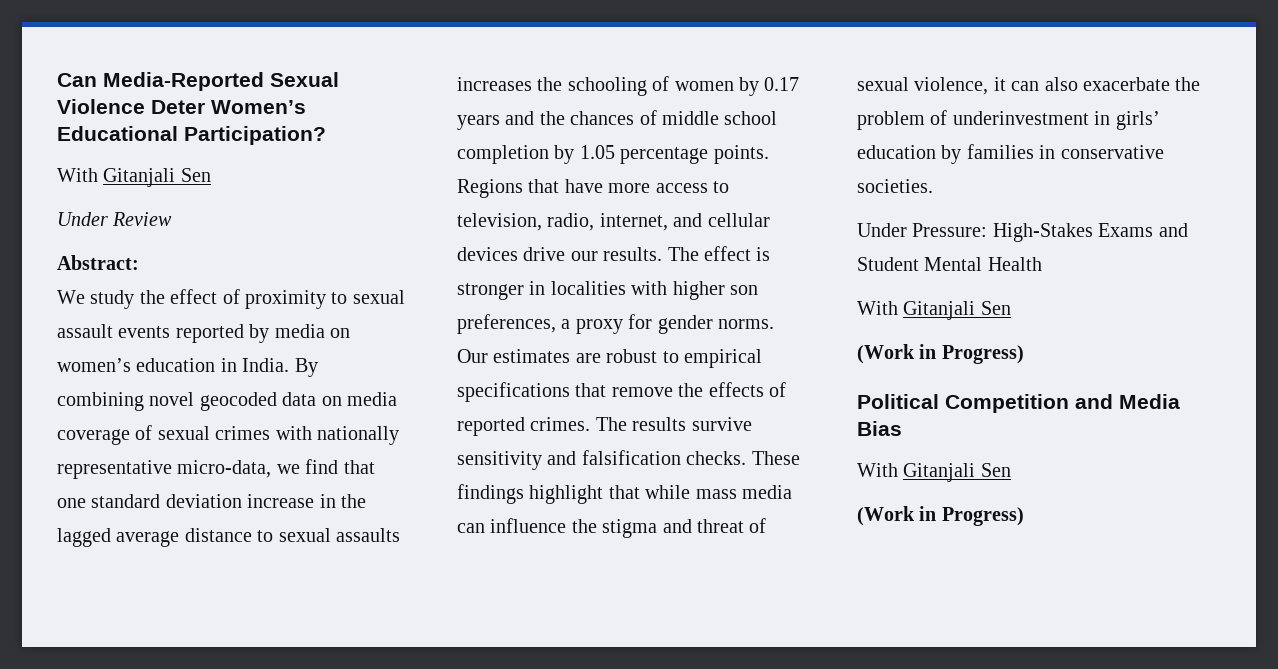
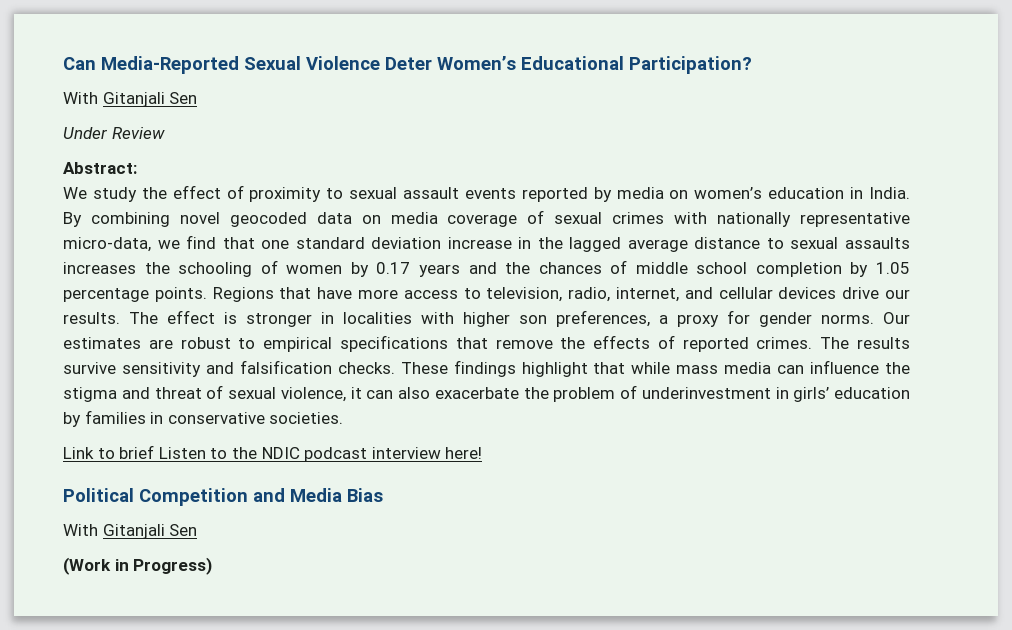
[857,223,1188,242] [857,257,1042,271] [857,301,1011,320] [857,344,1024,364] Under Pressure: High-Stakes Exams and Student Mental Health // With Gitanjali Sen // (Work in Progress) -> [63,445,483,462] Link to brief Listen to the NDIC podcast interview here!

